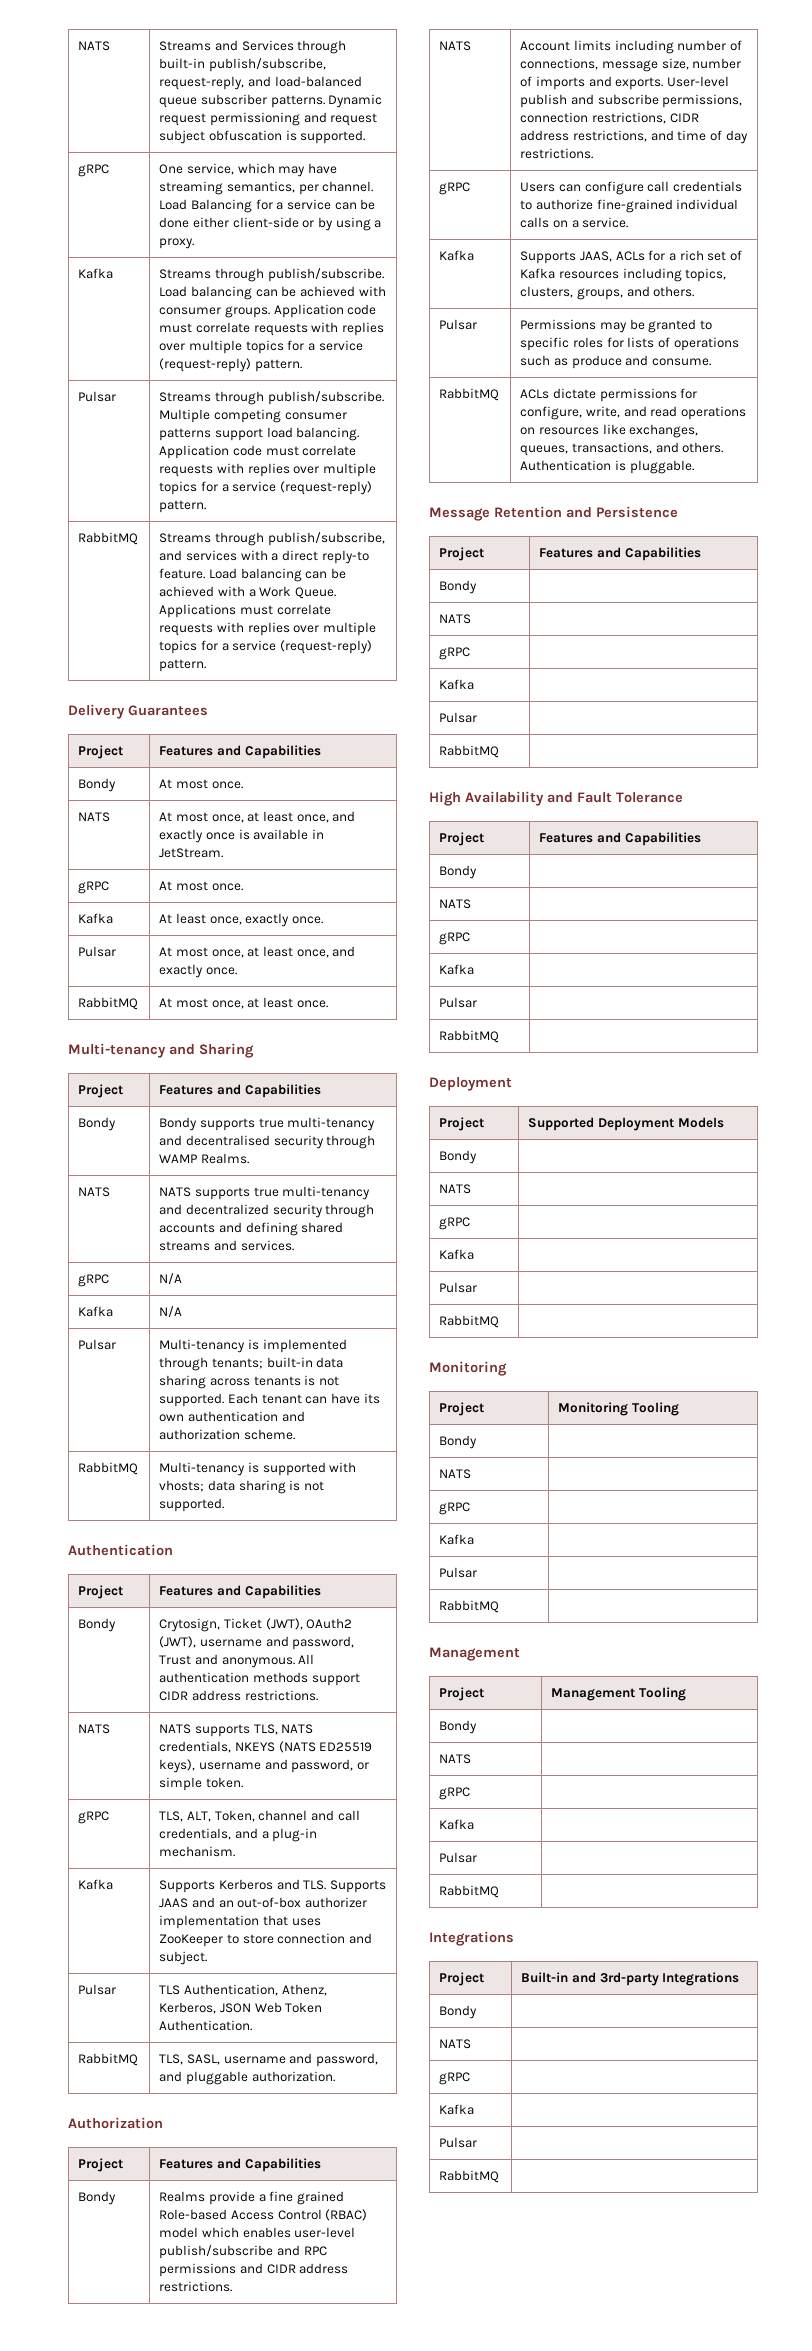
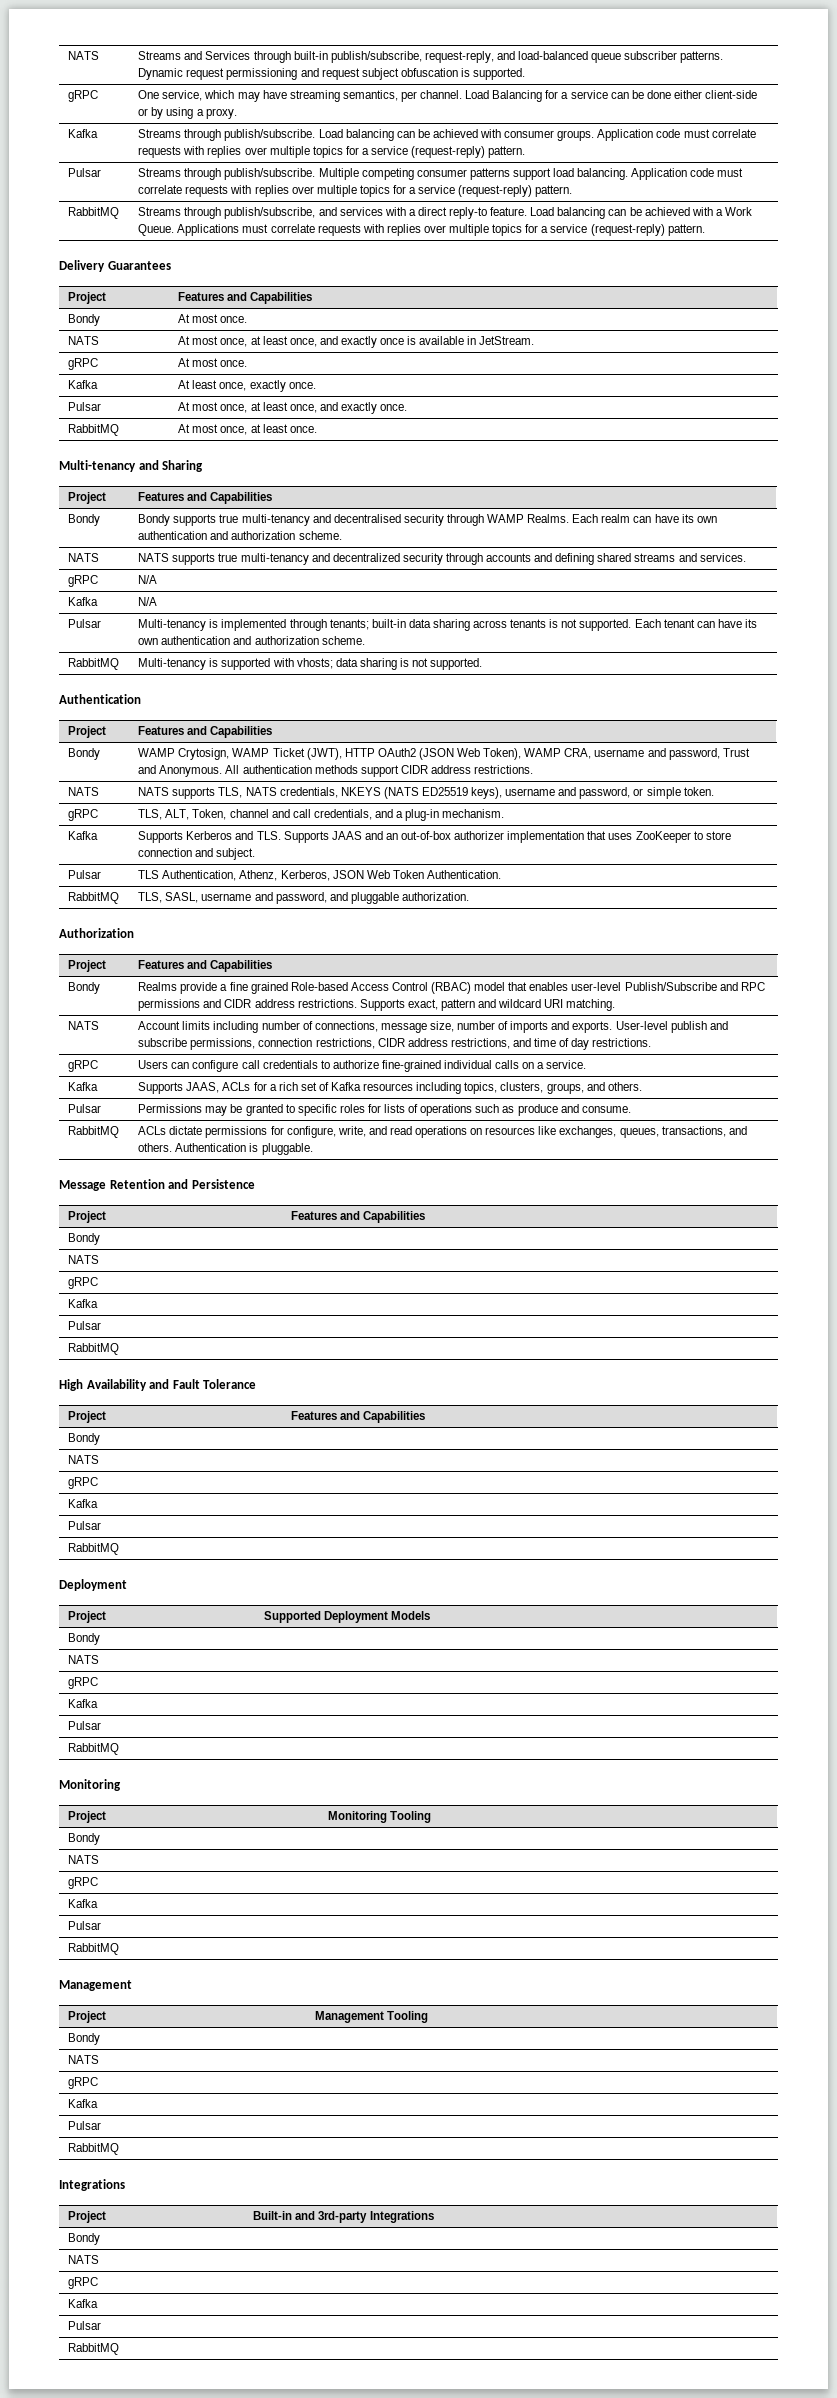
(250, 1158) none -> [572,514,717,523] [138,531,342,540] Each realm can have its own authentication and authorization scheme.
[159,1618,353,1632] [159,1636,197,1648] Crytosign, Ticket (JWT), OAuth2 (JWT), -> [138,748,592,760] WAMP Crytosign, WAMP Ticket (JWT), HTTP OAuth2 (JSON Web Token), WAMP CRA,
[221,1657,295,1668] anonymous. -> [159,765,223,777] Anonymous.
[202,2227,240,2238] which -> [508,982,528,991] that
[159,2245,274,2259] publish/subscribe -> [624,982,717,991] Publish/Subscribe
(233, 2286) none -> [359,999,616,1011] Supports exact, pattern and wildcard URI matching.

